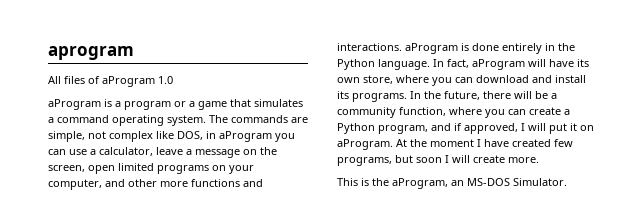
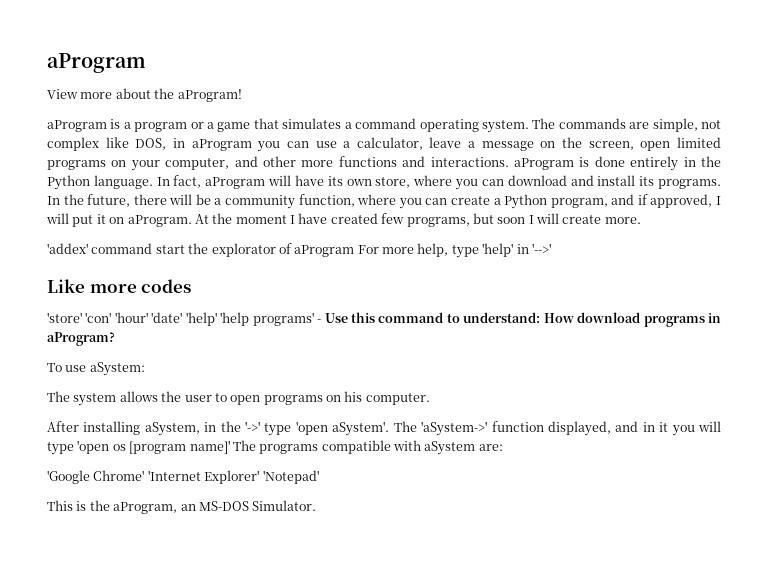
[48,46,134,60] [48,76,173,87] aprogram // All files of aProgram 1.0 -> [47,53,146,73] [47,88,242,102] aProgram // View more about the aProgram!
(539, 160) none -> [47,243,551,258] [47,279,192,293] [47,312,721,327] [47,332,115,346] [47,362,145,376] [47,391,430,406] [47,421,721,436] [47,440,503,455] [47,470,319,484] // 'addex' command start the explorator of aProgram For more help, type 'help' in '-->' // Like more codes // 'store' 'con' 'hour' 'date' 'help' 'help programs' - Use this command to understand: How download programs in aProgram? // To use aSystem: // The system allows the user to open programs on his computer. // After installing aSystem, in the '->' type 'open aSystem'. The 'aSystem->' function displayed, and in it you will type 'open os [program name]' The programs compatible with aSystem are: // 'Google Chrome' 'Internet Explorer' 'Notepad'

